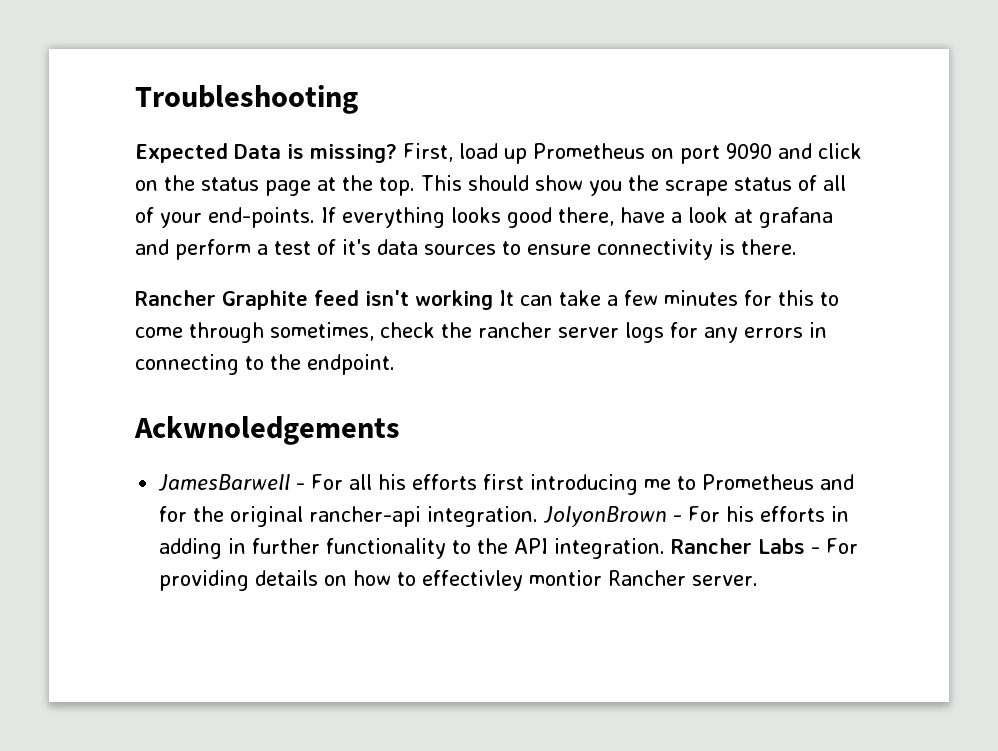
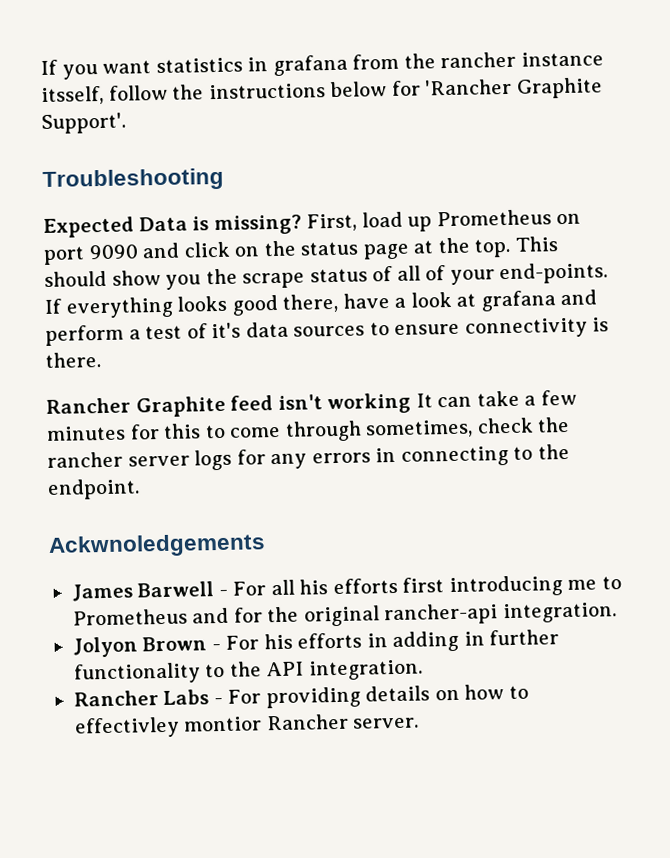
(135, 99) none -> [40,51,604,80] [41,77,603,106] [41,112,126,135] If you want statistics in grafana from the rancher instance itsself, follow the instructions below for 'Rancher Graphite Support'. //
[158,474,291,491] JamesBarwell -> [71,581,215,602] James Barwell
[543,506,668,527] JolyonBrown -> [72,636,208,658] // Jolyon Brown
(666, 548) none -> (423, 670) //

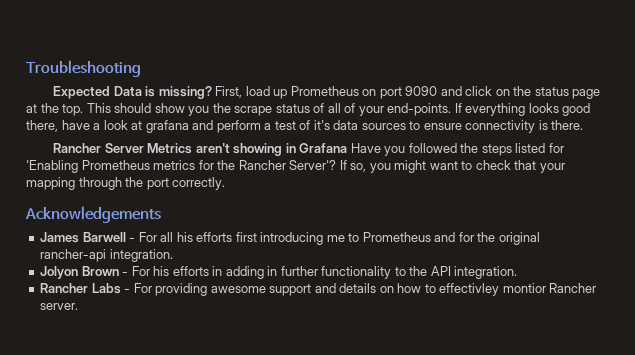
[40,51,604,80] [41,77,603,106] [41,112,126,135] If you want statistics in grafana from the rancher instance itsself, follow the instructions below for 'Rancher Graphite Support'. // -> (26, 68) none
[135,389,577,418] [46,416,571,442] [47,443,570,471] [47,478,140,500] [48,533,266,558] Graphite feed isn't working It can take a few minutes for this to come through sometimes, check the rancher server logs for any errors in connecting to the endpoint. // Ackwnoledgements -> [104,143,564,156] [26,160,565,173] [26,177,226,190] [25,206,161,223] Server Metrics aren't showing in Grafana Have you followed the steps listed for 'Enabling Prometheus metrics for the Rancher Server'? If so, you might want to check that your mapping through the port correctly. // Acknowledgements
(361, 697) none -> [210,283,336,296] awesome support and

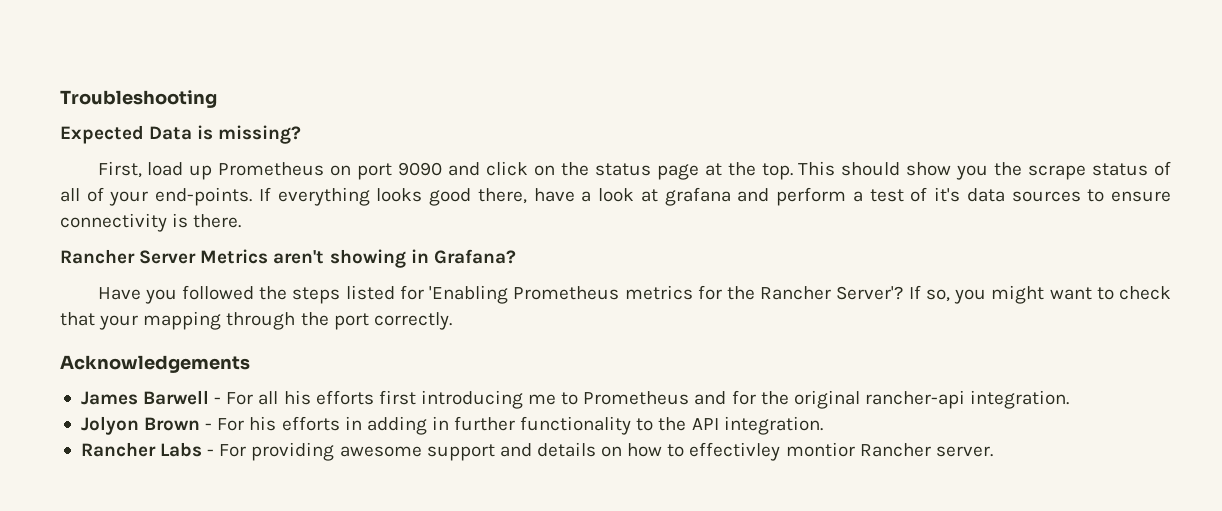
(212, 92) none -> (302, 134) //
[299,143,348,153] Grafana -> [433,249,516,264] Grafana? //

